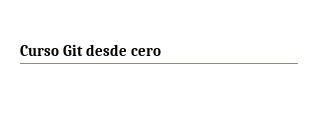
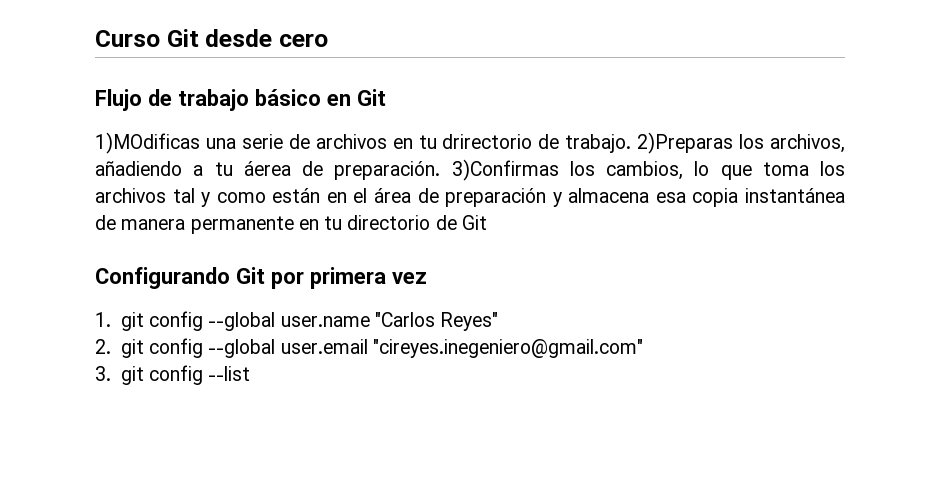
(162, 51) none -> [95,89,386,111] [95,132,845,154] [95,159,845,181] [95,188,845,207] [95,215,487,234] [95,267,427,289] [95,311,499,331] [95,338,643,358] [95,365,251,385] // Flujo de trabajo básico en Git // 1)MOdificas una serie de archivos en tu drirectorio de trabajo. 2)Preparas los archivos, añadiendo a tu áerea de preparación. 3)Confirmas los cambios, lo que toma los archivos tal y como están en el área de preparación y almacena esa copia instantánea de manera permanente en tu directorio de Git // Configurando Git por primera vez // 1. git config --global user.name "Carlos Reyes" // 2. git config --global user.email "cireyes.inegeniero@gmail.com" // 3. git config --list

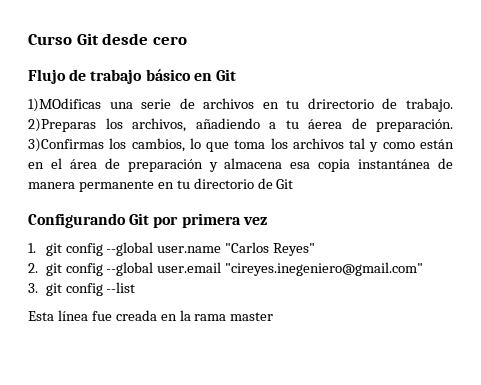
(251, 373) none -> [28,310,274,321] // Esta línea fue creada en la rama master

